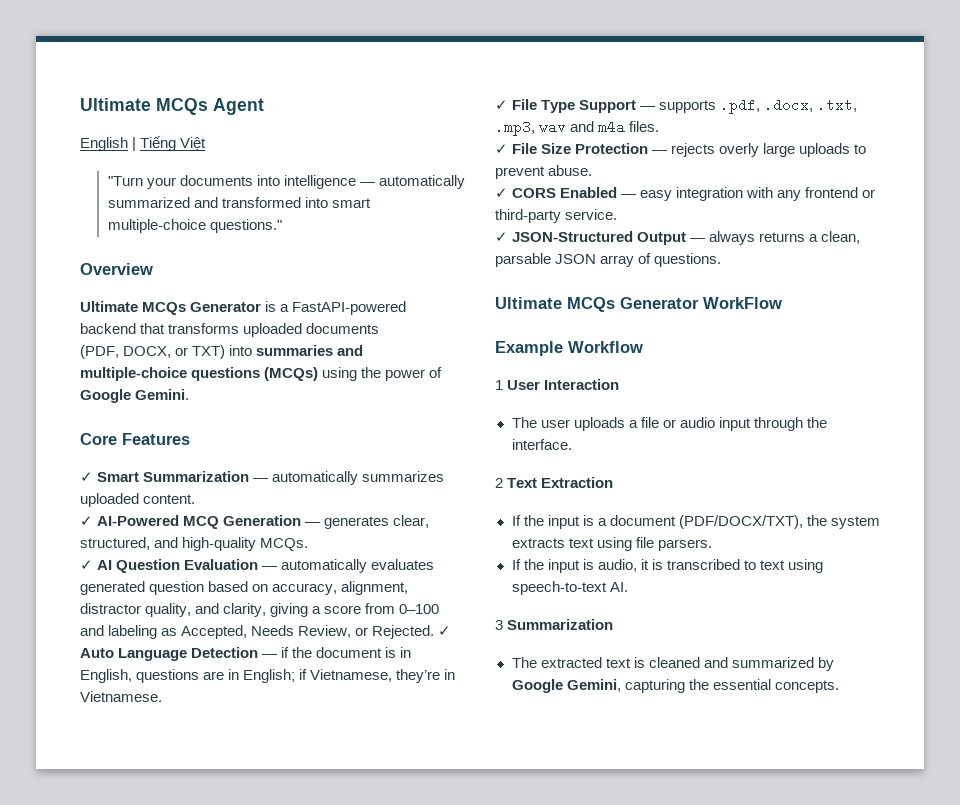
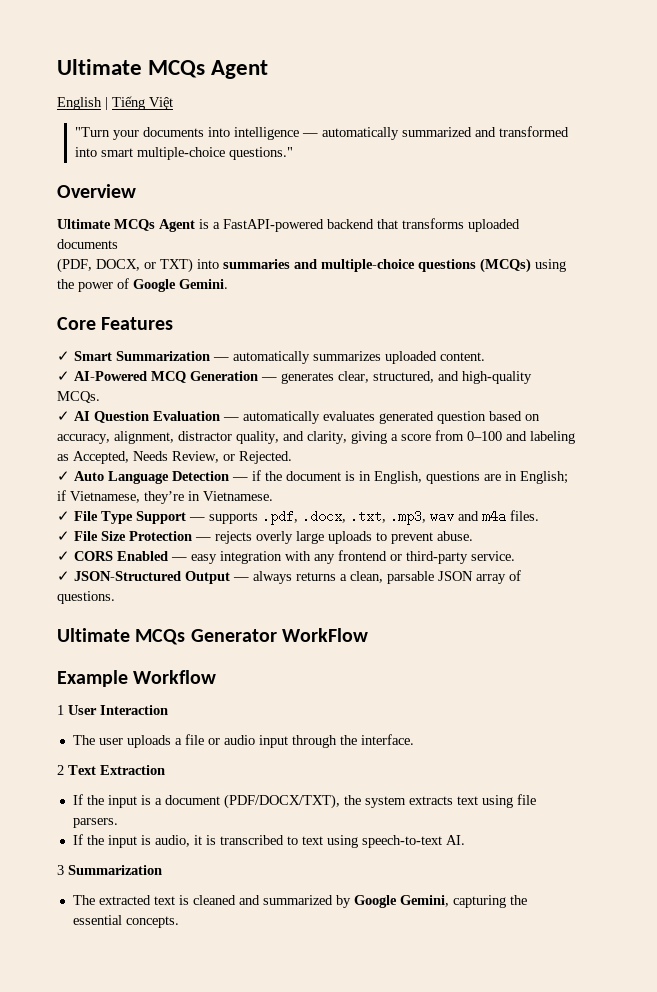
[190,302,262,312] Generator -> [159,219,195,232] Agent
(435, 632) none -> (292, 457) //

